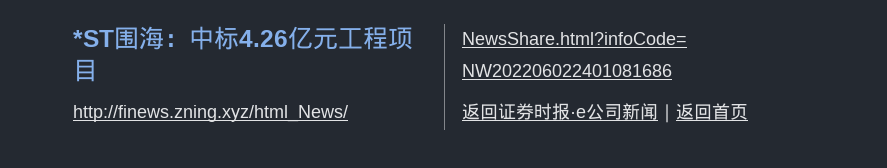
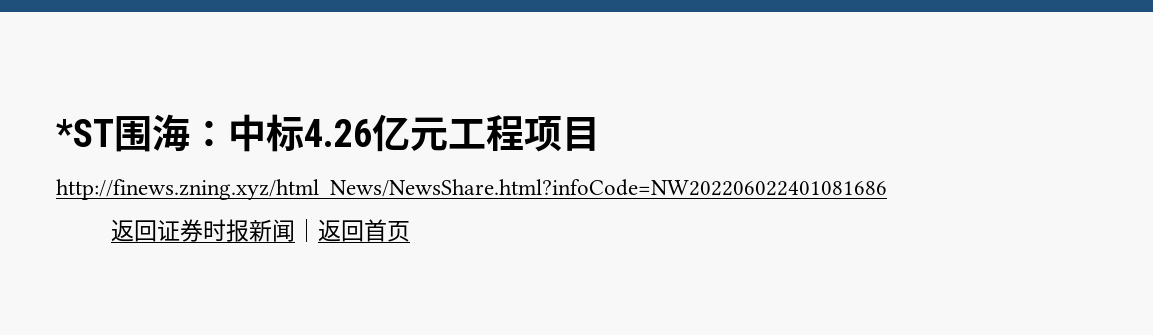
[570,104,622,120] ·e公司 -> (249, 230) none

